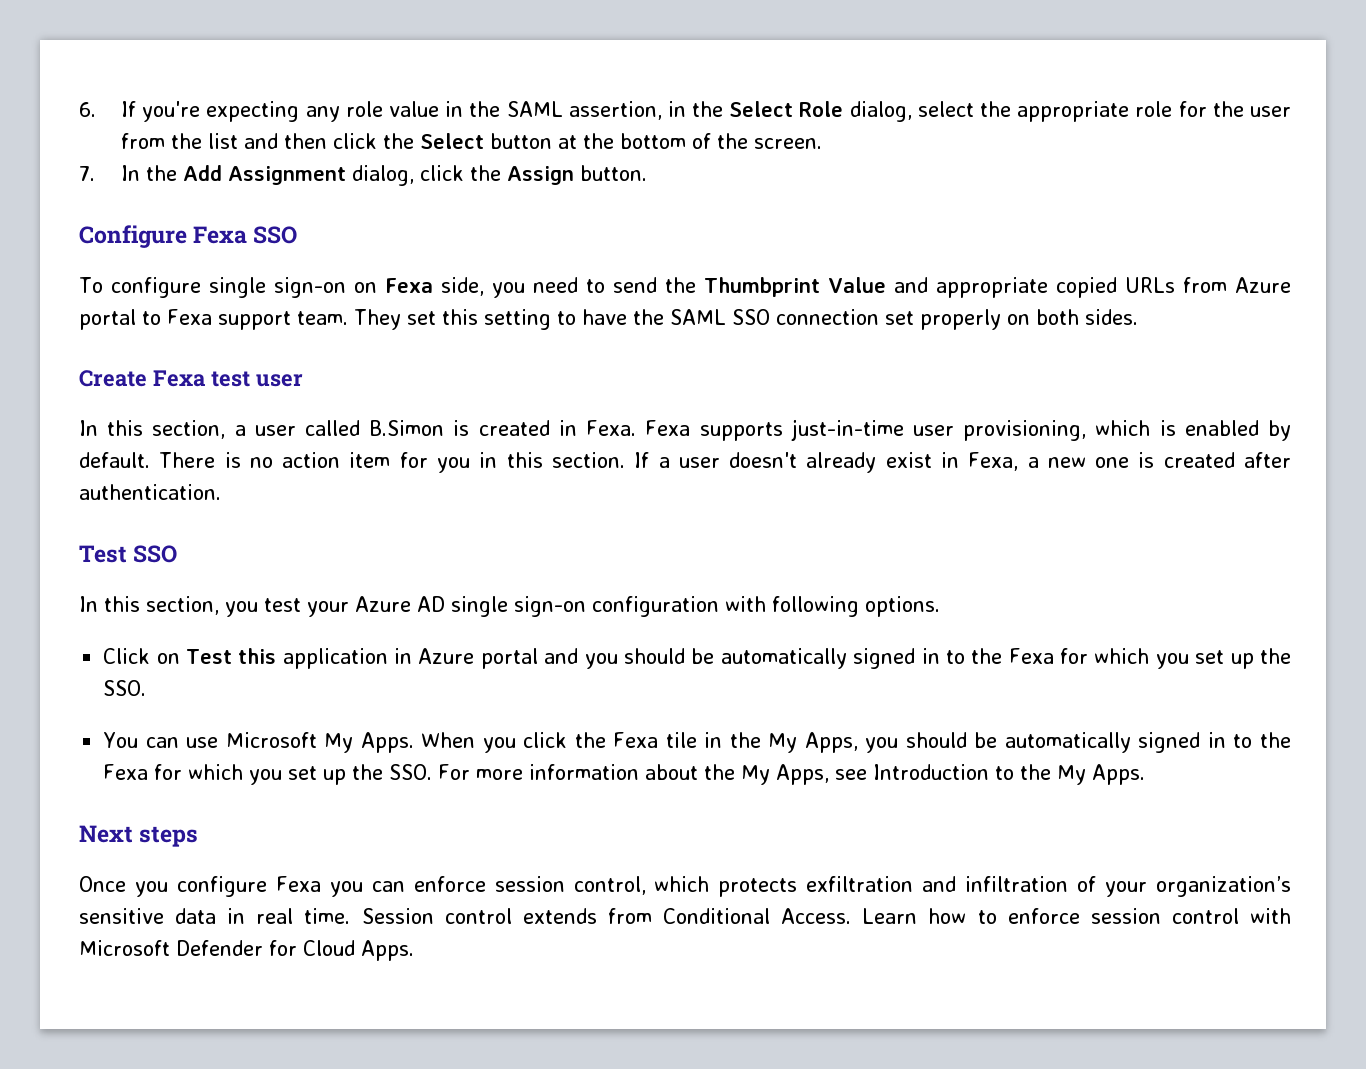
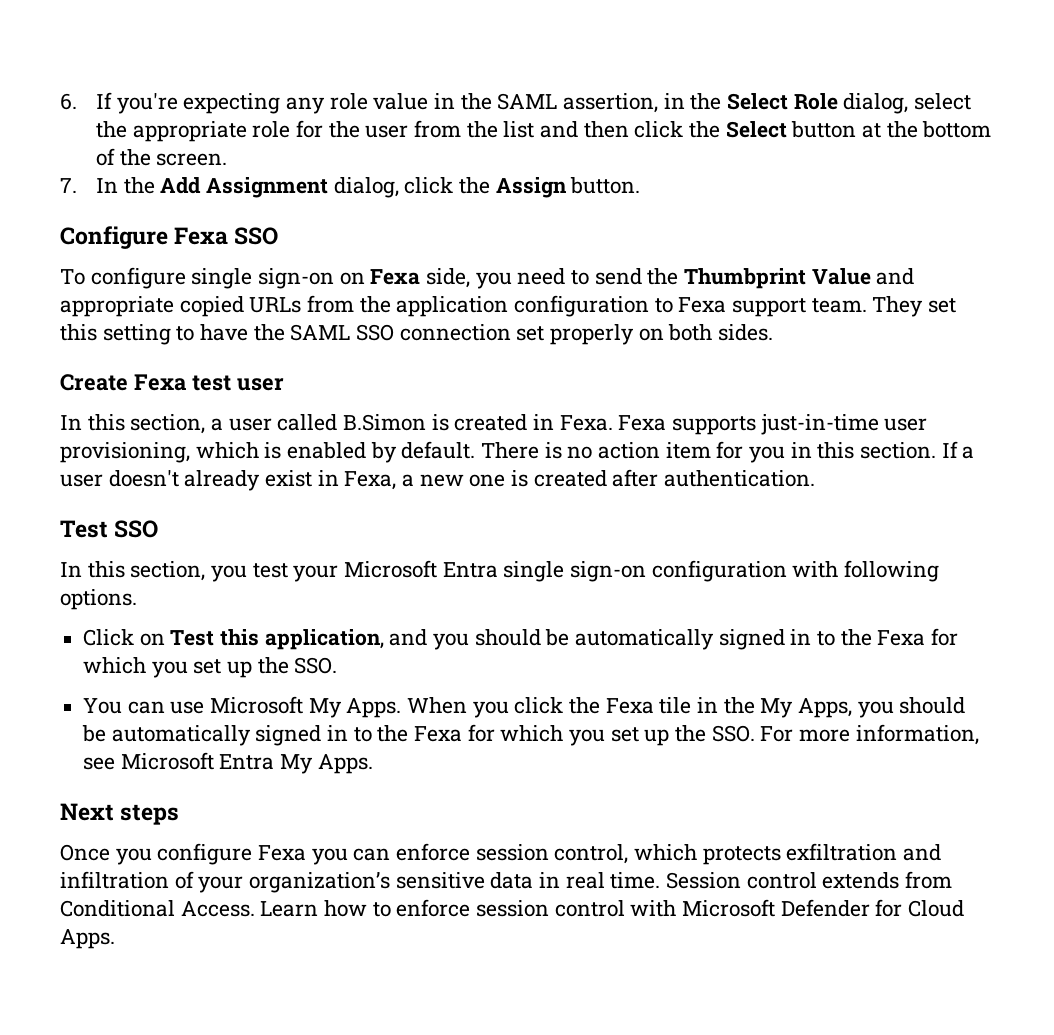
[1234,277,1291,293] [79,309,136,330] Azure portal -> [359,295,650,317] the application configuration
[355,596,445,612] Azure AD -> [344,560,498,578] Microsoft Entra
[282,648,538,669] application in Azure portal -> [264,629,384,650] application,
[529,764,1052,785] information about the My Apps, see Introduction to the -> [855,724,979,745] [83,752,275,770] information, see Microsoft Entra

